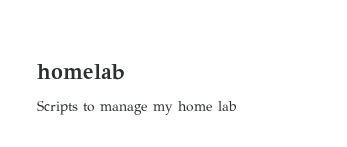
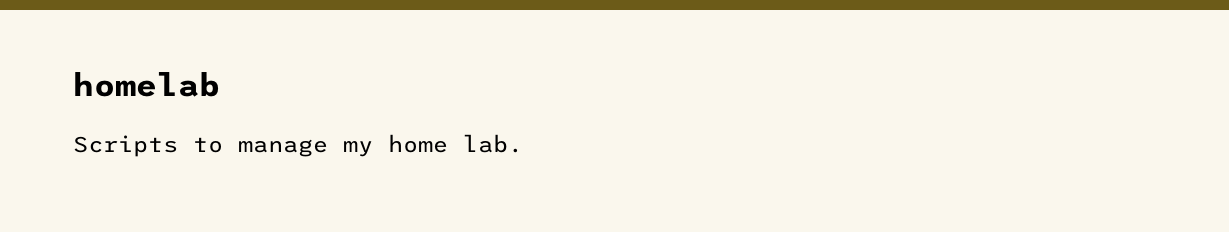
[218,101,237,111] lab -> [463,134,523,153] lab.

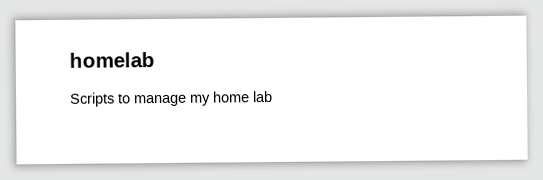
[463,134,523,153] lab. -> [253,90,273,103] lab

